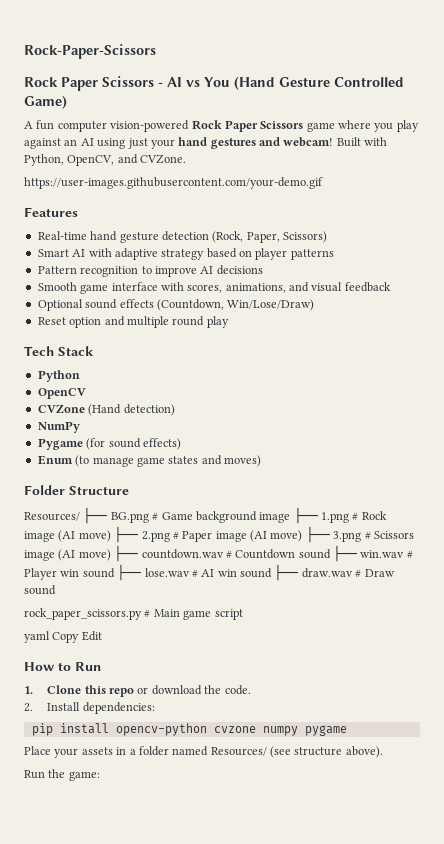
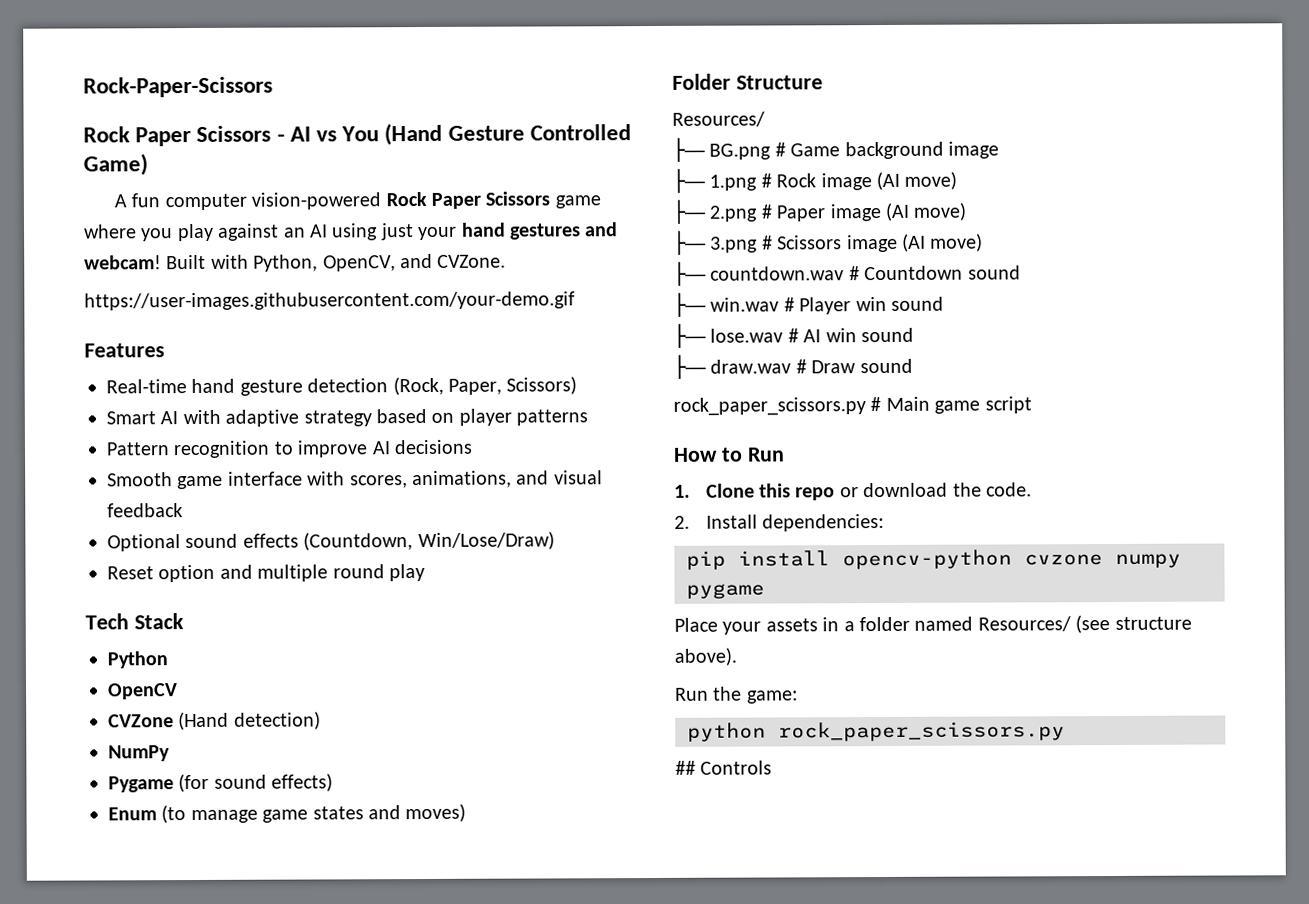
(80, 516) none -> (765, 119) //
(291, 517) none -> (999, 150) //
(111, 536) none -> (958, 180) //
(303, 536) none -> (967, 211) //
(111, 555) none -> (984, 242) //
(331, 554) none -> (1021, 272) //
(115, 573) none -> (944, 303) //
(272, 573) none -> (914, 335) //
[24,631,102,643] // yaml Copy Edit -> (1032, 405) none
(100, 776) none -> [687,721,1065,742] [675,760,773,775] // python rock_paper_scissors.py // ## Controls

